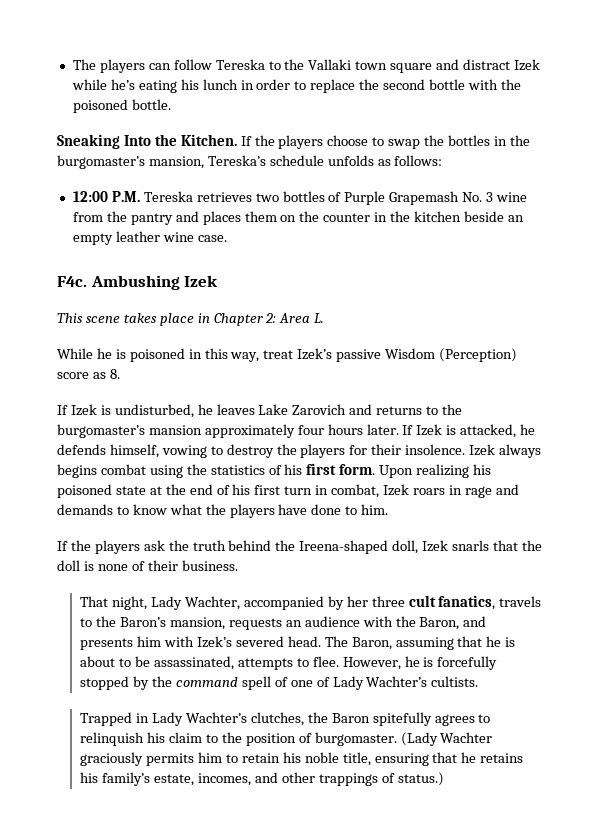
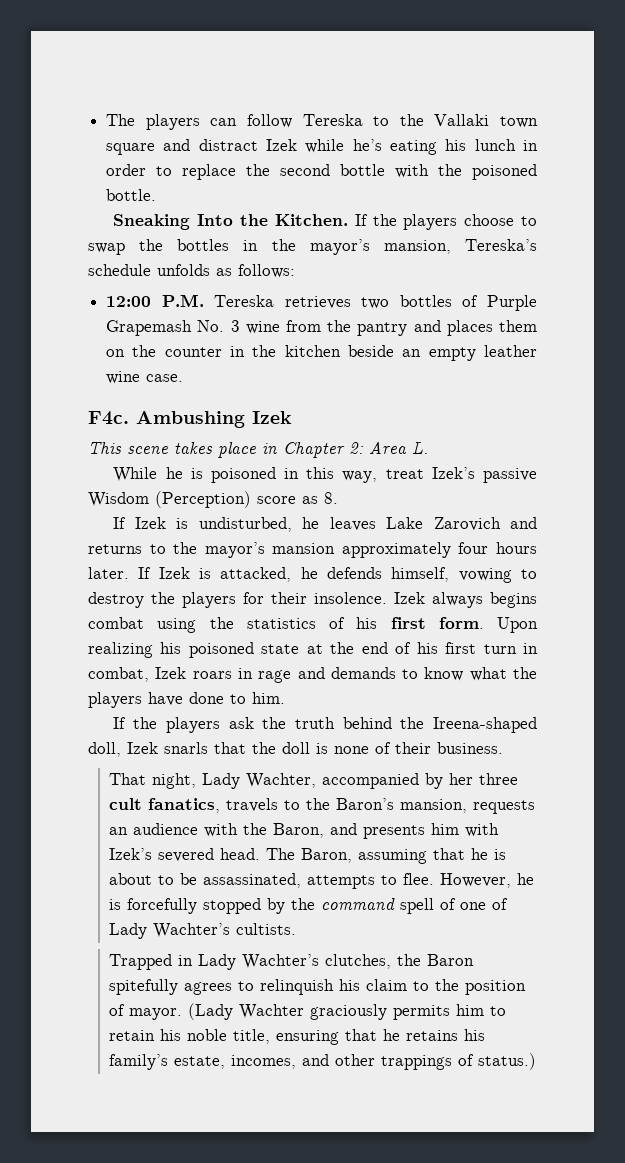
[57,155,145,169] burgomaster’s -> [309,239,370,255] mayor’s
[57,424,145,438] burgomaster’s -> [204,542,265,558] mayor’s
[314,732,397,746] burgomaster. -> [129,1008,183,1020] mayor.

